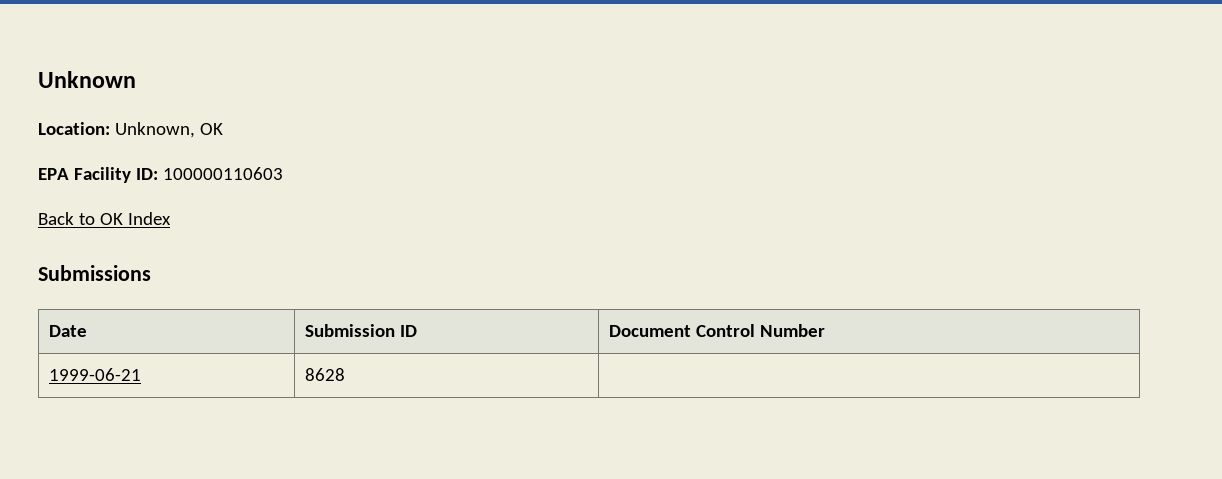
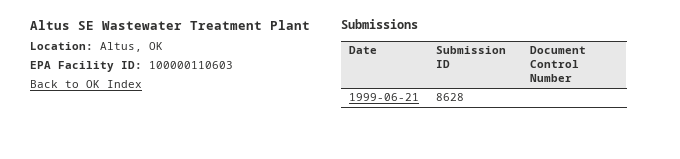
[38,71,136,88] Unknown -> [30,20,310,30] Altus SE Wastewater Treatment Plant
[114,122,195,138] Unknown, -> [100,42,142,52] Altus,

